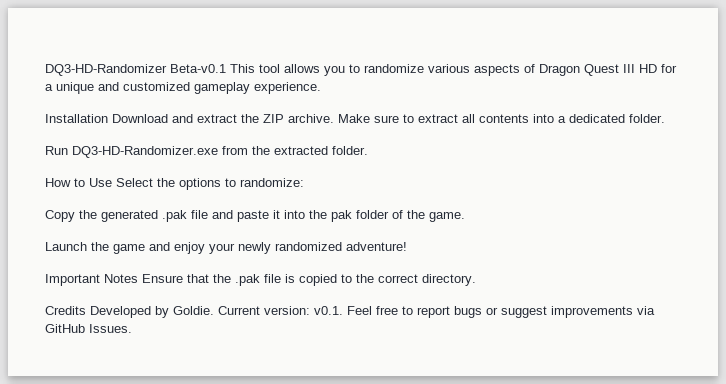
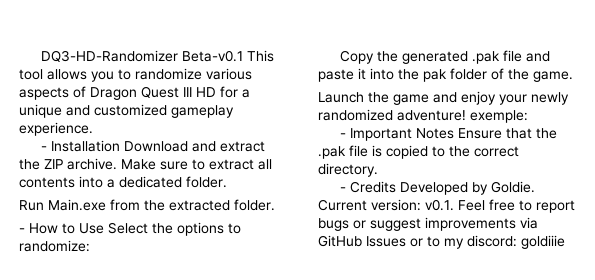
(321, 88) none -> [41,146,48,151] -
[72,146,218,158] DQ3-HD-Randomizer.exe -> [48,199,106,211] Main.exe
(368, 150) none -> [19,228,25,233] -
(407, 246) // -> [470,110,528,123] [340,133,347,138] exemple: // -
(476, 280) none -> [340,187,347,192] -
[89,324,132,333] Issues. -> [366,235,565,249] Issues or to my discord: goldiiie

